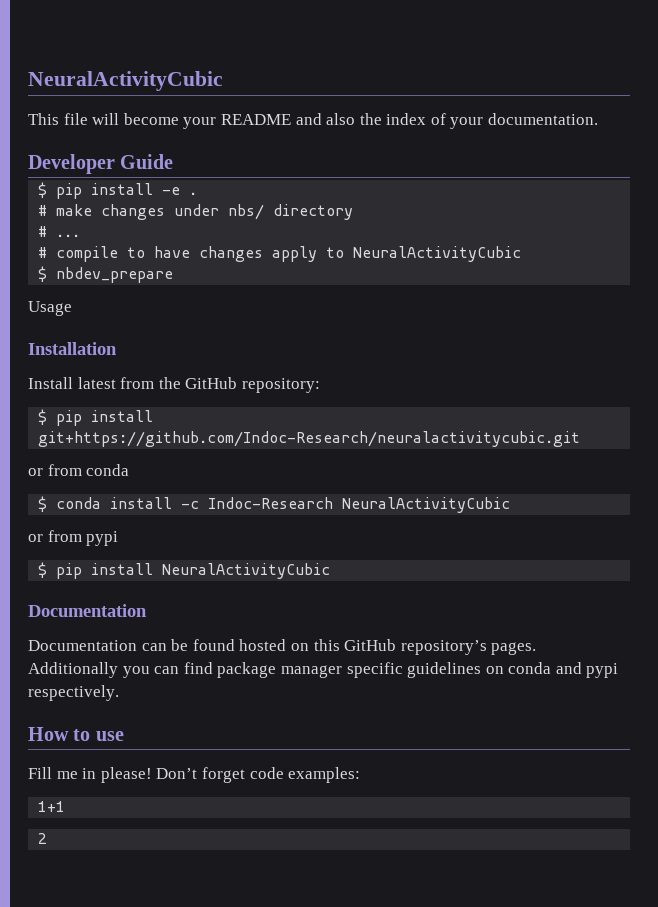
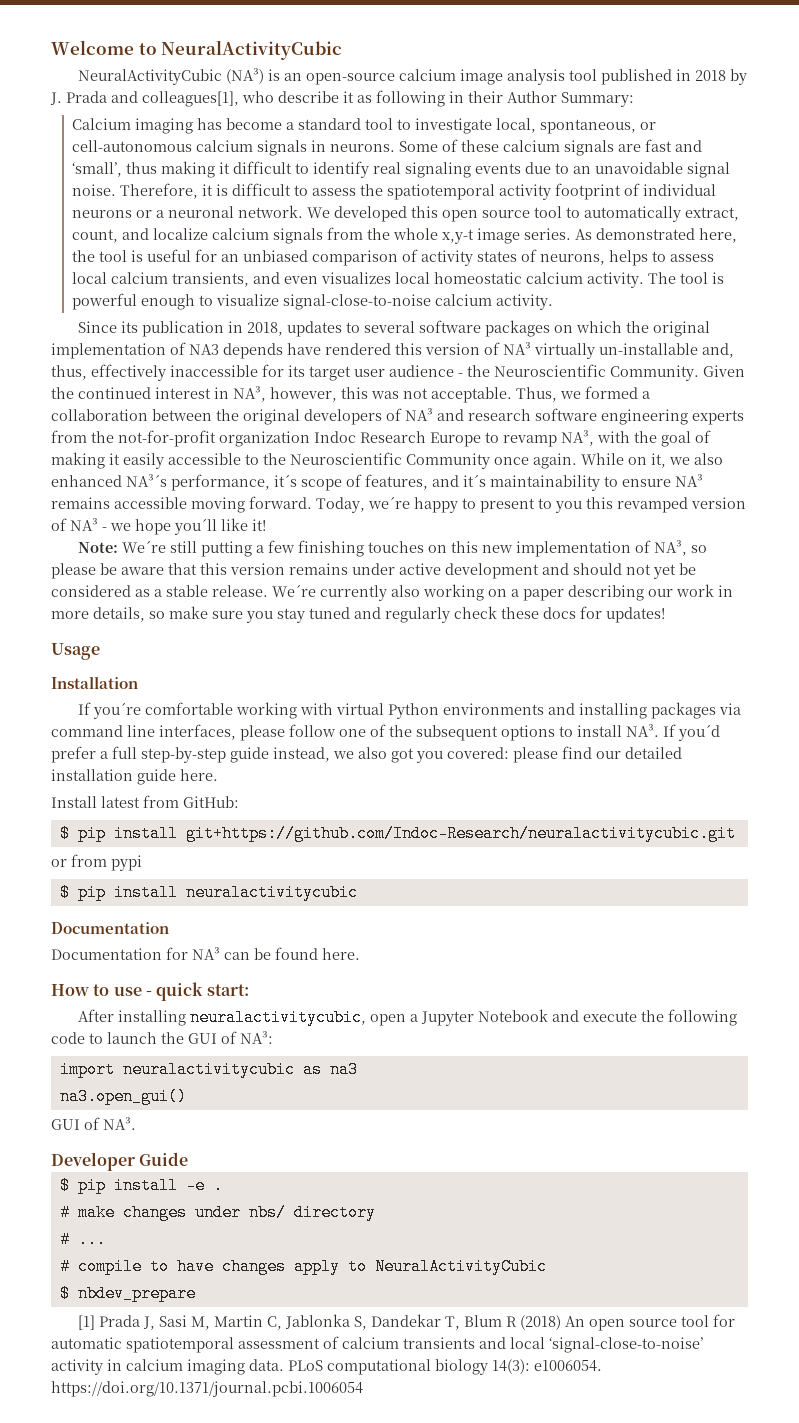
[28,71,223,91] [28,113,599,129] NeuralActivityCubic // This file will become your README and also the index of your documentation. -> [51,40,343,60] [77,68,747,85] [50,90,634,107] [71,118,656,134] [71,139,702,156] [71,161,730,178] [71,183,716,200] [71,205,739,222] [71,227,737,244] [71,249,714,266] [71,272,724,288] [71,293,553,310] [77,320,710,337] [51,342,734,359] [51,364,745,381] [51,386,650,403] [51,408,744,425] [51,430,711,447] [51,452,723,469] [51,474,703,491] [51,496,746,513] [51,518,266,535] [77,540,707,557] [51,563,696,579] [51,584,733,601] [51,606,665,623] [51,643,100,660] [51,676,138,689] [77,702,741,719] [51,724,720,741] [51,746,682,763] [51,769,218,785] [51,795,239,808] [59,825,736,842] [51,854,142,871] [59,884,358,901] [51,922,169,934] [51,947,360,960] [51,982,249,1001] [77,1009,737,1026] [51,1031,273,1044] [59,1061,358,1078] [59,1088,187,1105] [51,1117,136,1130] Welcome to NeuralActivityCubic // NeuralActivityCubic (NA³) is an open-source calcium image analysis tool published in 2018 by J. Prada and colleagues[1], who describe it as following in their Author Summary: // Calcium imaging has become a standard tool to investigate local, spontaneous, or cell-autonomous calcium signals in neurons. Some of these calcium signals are fast and ‘small’, thus making it difficult to identify real signaling events due to an unavoidable signal noise. Therefore, it is difficult to assess the spatiotemporal activity footprint of individual neurons or a neuronal network. We developed this open source tool to automatically extract, count, and localize calcium signals from the whole x,y-t image series. As demonstrated here, the tool is useful for an unbiased comparison of activity states of neurons, helps to assess local calcium transients, and even visualizes local homeostatic calcium activity. The tool is powerful enough to visualize signal-close-to-noise calcium activity. // Since its publication in 2018, updates to several software packages on which the original implementation of NA3 depends have rendered this version of NA³ virtually un-installable and, thus, effectively inaccessible for its target user audience - the Neuroscientific Community. Given the continued interest in NA³, however, this was not acceptable. Thus, we formed a collaboration between the original developers of NA³ and research software engineering experts from the not-for-profit organization Indoc Research Europe to revamp NA³, with the goal of making it easily accessible to the Neuroscientific Community once again. While on it, we also enhanced NA³´s performance, it´s scope of features, and it´s maintainability to ensure NA³ remains accessible moving forward. Today, we´re happy to present to you this revamped version of NA³ - we hope you´ll like it! // Note: We´re still putting a few finishing touches on this new implementation of NA³, so please be aware that this version remains under active development and should not yet be considered as a stable release. We´re currently also working on a paper describing our work in more details, so make sure you stay tuned and regularly check these docs for updates! // Usage // Installation // If you´re comfortable working with virtual Python environments and installing packages via command line interfaces, please follow one of the subsequent options to install NA³. If you´d prefer a full step-by-step guide instead, we also got you covered: please find our detailed installation guide here. // Install latest from GitHub: // $ pip install git+https://github.com/Indoc-Research/neuralactivitycubic.git // or from pypi // $ pip install neuralactivitycubic // Documentation // Documentation for NA³ can be found here. // How to use - quick start: // After installing neuralactivitycubic, open a Jupyter Notebook and execute the following code to launch the GUI of NA³: // import neuralactivitycubic as na3 // na3.open_gui() // GUI of NA³.
[28,301,72,316] [28,342,117,355] [28,377,320,393] [38,409,154,426] [38,431,581,447] [28,464,130,476] [38,496,511,513] [28,530,119,546] [38,562,331,579] [28,604,147,617] [28,639,537,655] [28,662,619,678] [28,685,119,701] [28,727,124,741] [28,767,361,783] [38,801,66,812] [38,833,48,844] Usage // Installation // Install latest from the GitHub repository: // $ pip install git+https://github.com/Indoc-Research/neuralactivitycubic.git // or from conda // $ conda install -c Indoc-Research NeuralActivityCubic // or from pypi // $ pip install NeuralActivityCubic // Documentation // Documentation can be found hosted on this GitHub repository’s pages. Additionally you can find package manager specific guidelines on conda and pypi respectively. // How to use // Fill me in please! Don’t forget code examples: // 1+1 // 2 -> [77,1314,735,1331] [51,1336,703,1353] [51,1359,602,1375] [51,1381,363,1397] [1] Prada J, Sasi M, Martin C, Jablonka S, Dandekar T, Blum R (2018) An open source tool for automatic spatiotemporal assessment of calcium transients and local ‘signal-close-to-noise’ activity in calcium imaging data. PLoS computational biology 14(3): e1006054. https://doi.org/10.1371/journal.pcbi.1006054

